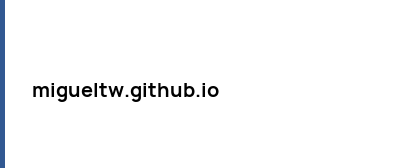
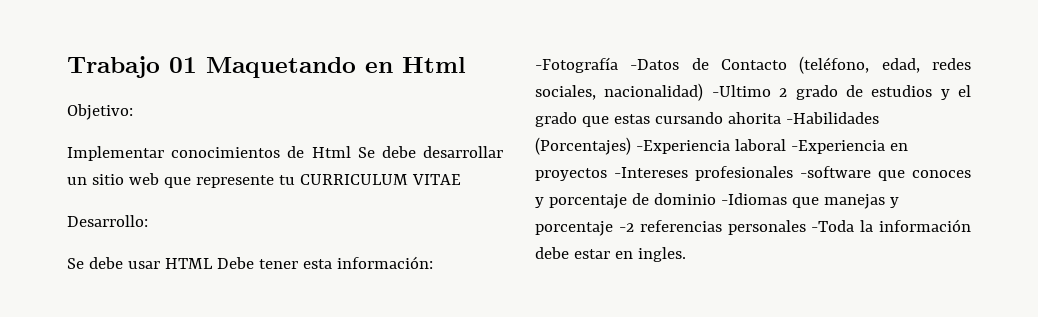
[32,83,219,102] migueltw.github.io -> [67,56,466,78] [67,104,133,120] [67,146,504,161] [67,173,461,188] [67,215,148,227] [67,256,433,269] [535,56,971,74] [535,83,971,101] [535,112,879,127] [535,137,908,155] [535,166,971,181] [535,193,899,209] [535,219,971,236] [535,247,686,262] Trabajo 01 Maquetando en Html // Objetivo: // Implementar conocimientos de Html Se debe desarrollar un sitio web que represente tu CURRICULUM VITAE // Desarrollo: // Se debe usar HTML Debe tener esta información: -Fotografía -Datos de Contacto (teléfono, edad, redes sociales, nacionalidad) -Ultimo 2 grado de estudios y el grado que estas cursando ahorita -Habilidades (Porcentajes) -Experiencia laboral -Experiencia en proyectos -Intereses profesionales -software que conoces y porcentaje de dominio -Idiomas que manejas y porcentaje -2 referencias personales -Toda la información debe estar en ingles.

